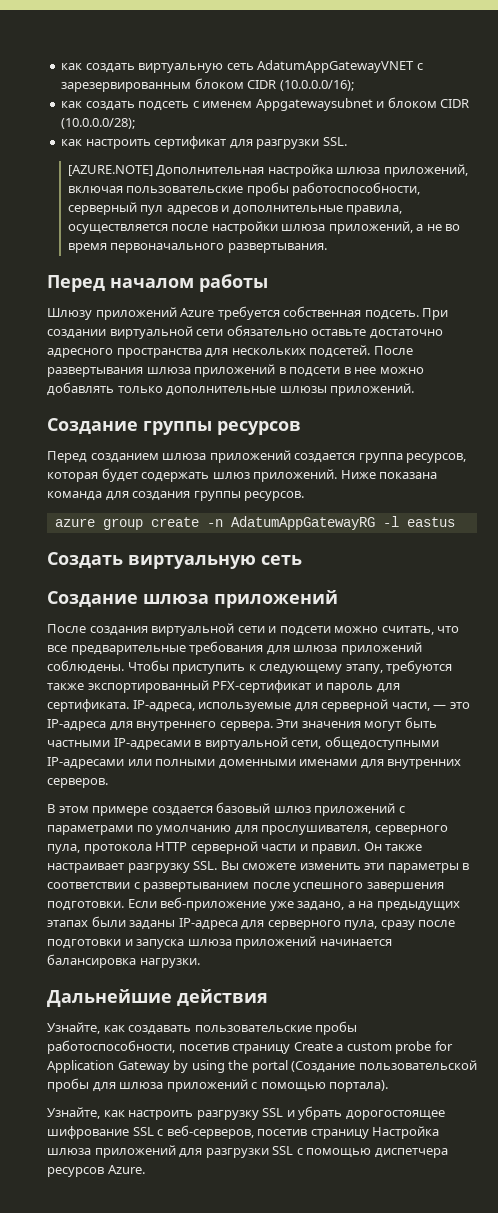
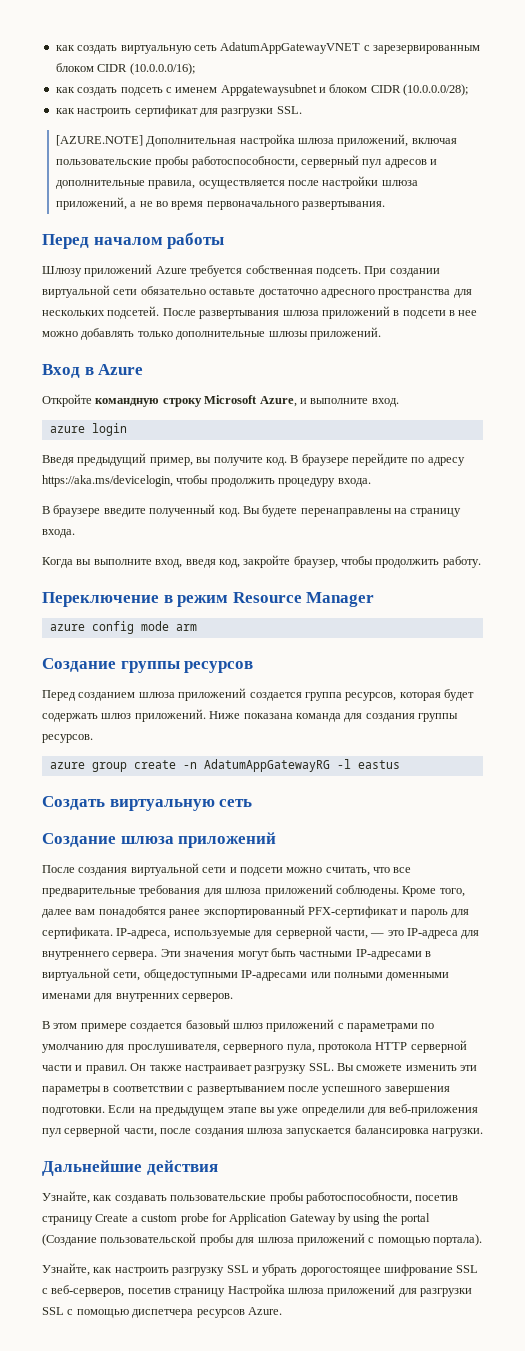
(415, 389) none -> [42,364,144,378] [42,394,399,407] [49,423,127,436] [42,453,465,466] [42,475,371,487] [42,504,462,517] [42,529,75,538] [42,555,481,568] [42,592,375,607] [49,621,197,634] // Вход в Azure // Откройте командную строку Microsoft Azure, и выполните вход. // azure login // Введя предыдущий пример, вы получите код. В браузере перейдите по адресу https://aka.ms/devicelogin, чтобы продолжить процедуру входа. // В браузере введите полученный код. Вы будете перенаправлены на страницу входа. // Когда вы выполните вход, введя код, закройте браузер, чтобы продолжить работу. // Переключение в режим Resource Manager // azure config mode arm
[127,660,453,674] [47,683,84,690] Чтобы приступить к следующему этапу, требуются также -> [402,886,465,897] [42,906,201,918] Кроме того, далее вам понадобятся ранее
[160,897,460,911] [47,916,456,930] [47,936,392,949] веб-приложение уже задано, а на предыдущих этапах были заданы IP-адреса для серверного пула, сразу после подготовки и запуска шлюза приложений начинается -> [138,1104,479,1116] [42,1124,352,1137] на предыдущем этапе вы уже определили для веб-приложения пул серверной части, после создания шлюза запускается

